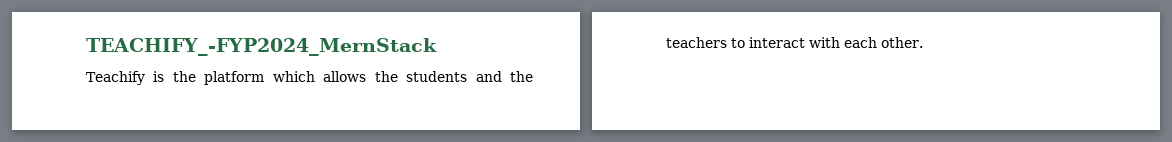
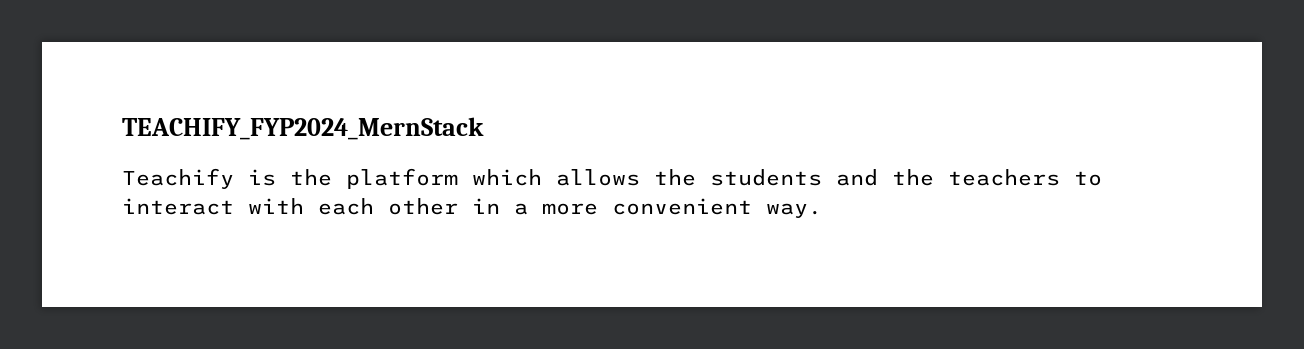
[86,38,437,56] TEACHIFY_-FYP2024_MernStack -> [122,117,484,140] TEACHIFY_FYP2024_MernStack
[881,37,923,48] other. -> [388,198,822,218] other in a more convenient way.

